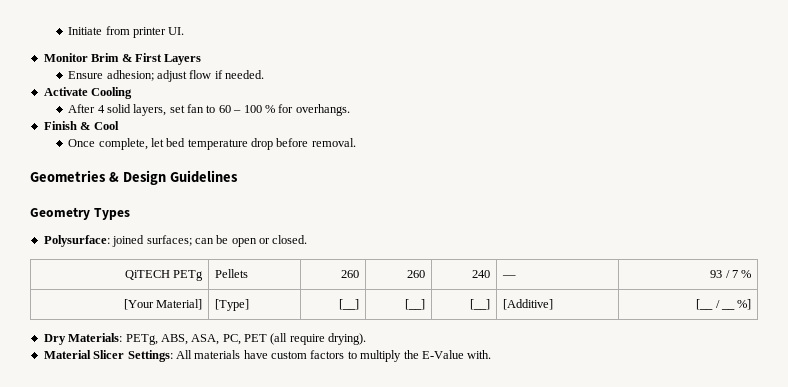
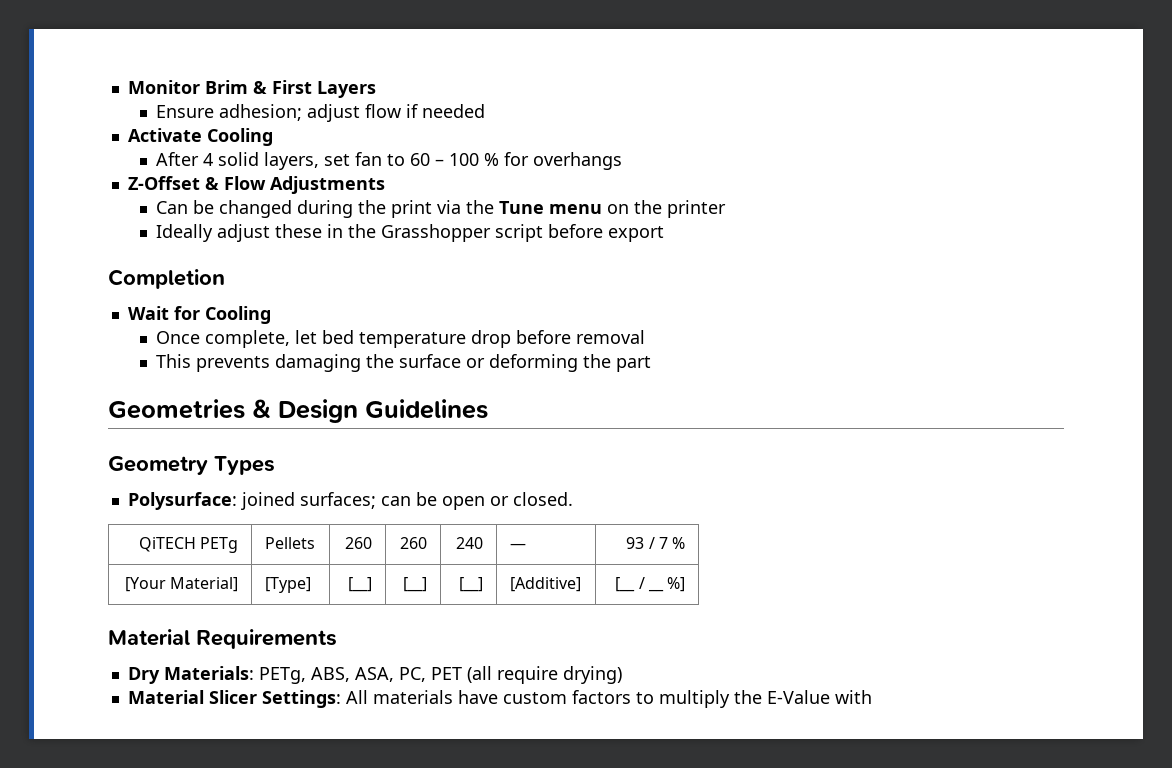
[68,26,185,38] Initiate from printer UI. // -> (127, 87) none
[225,70,265,79] needed. -> [422,104,486,118] needed
[295,104,350,116] [43,121,119,130] overhangs. // Finish & Cool -> [533,152,623,170] [127,176,385,194] [156,200,727,218] [156,224,665,242] [108,269,225,289] [127,306,271,324] overhangs // Z-Offset & Flow Adjustments // Can be changed during the print via the Tune menu on the printer // Ideally adjust these in the Grasshopper script before export // Completion // Wait for Cooling
[311,138,356,147] removal. -> [576,330,646,344] [156,354,652,372] removal // This prevents damaging the surface or deforming the part
(752, 304) none -> [108,629,337,649] // Material Requirements
[328,333,367,345] drying). -> [562,666,622,684] drying)
[467,350,492,359] with. -> [834,690,872,704] with

